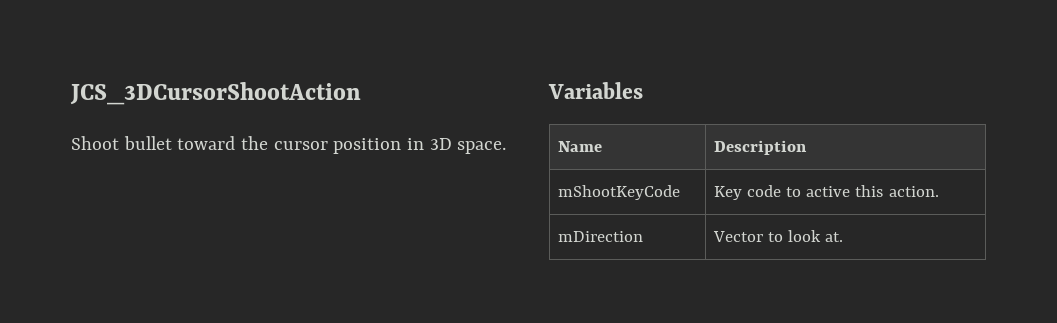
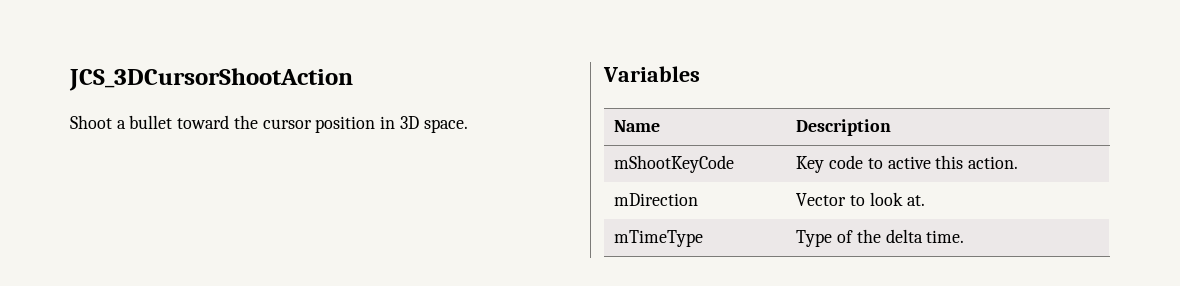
(119, 143) none -> [116,120,126,129] a
(844, 237) none -> [614,230,704,247] [796,229,965,247] // mTimeType | Type of the delta time.

